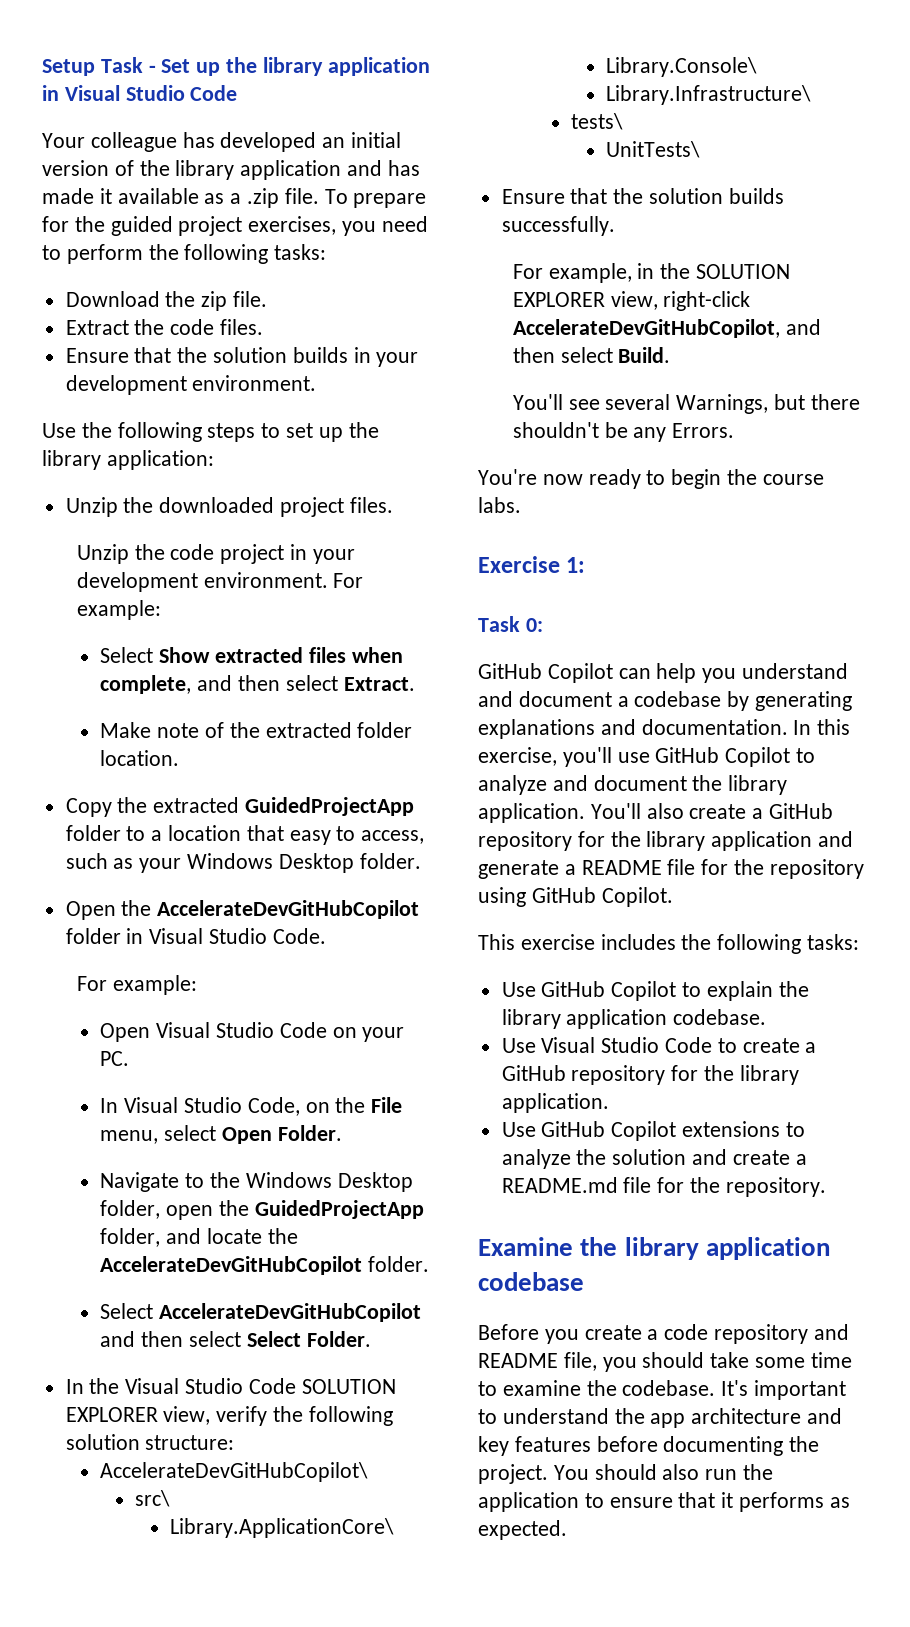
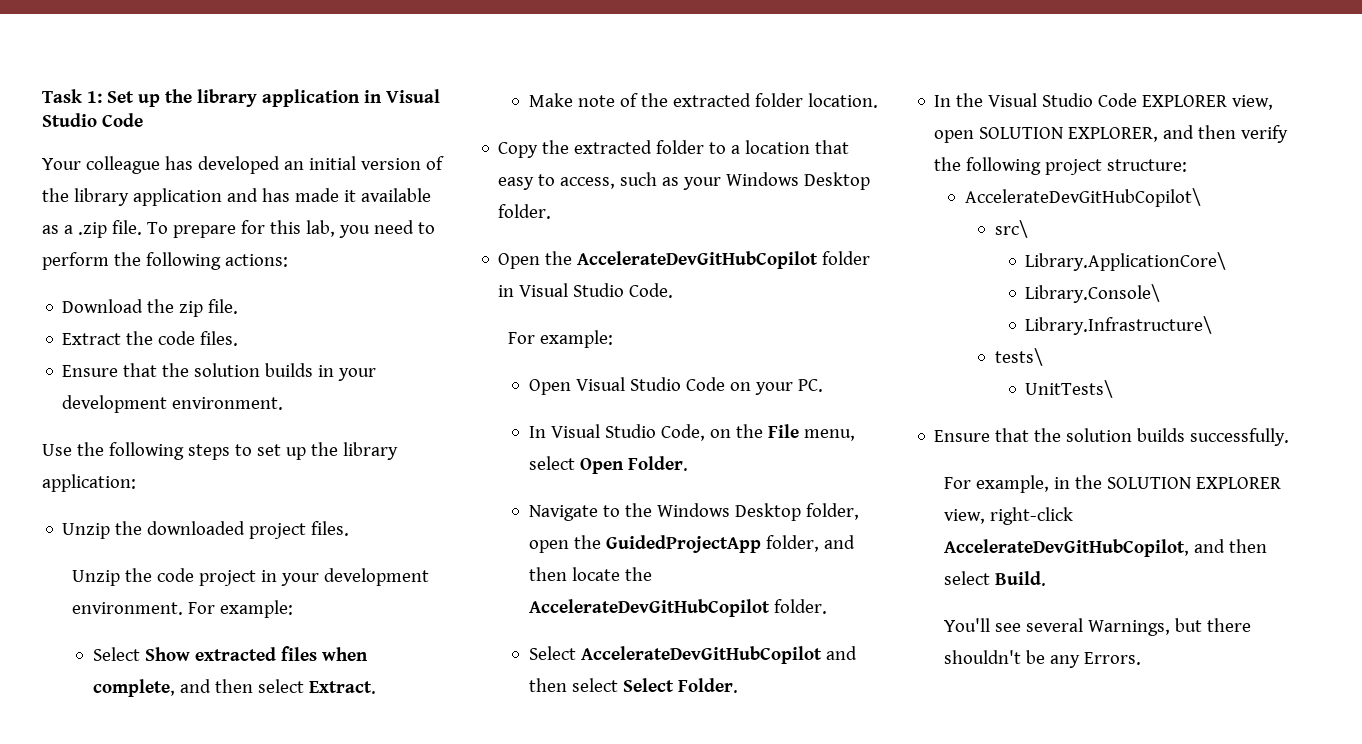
[42,57,156,76] Setup Task - -> [42,89,102,103] Task 1:
[74,216,337,236] the guided project exercises, -> [269,220,335,237] this lab,
[274,244,327,260] tasks: -> [224,254,288,267] actions:
[245,797,415,816] GuidedProjectApp -> (653, 147) none
(202, 1236) none -> [528,567,567,581] then
[301,1379,396,1394] [65,1406,211,1425] SOLUTION EXPLORER view, -> [1142,95,1274,110] [934,125,1237,143] EXPLORER view, open SOLUTION EXPLORER, and then
[65,1434,140,1450] solution -> [1045,159,1103,175] project
[478,469,824,489] [478,497,521,513] [478,556,586,573] [478,616,543,632] [478,663,849,683] [478,691,853,711] [478,719,851,739] [478,747,816,767] [478,775,788,795] [478,803,834,823] [478,831,854,851] [478,859,864,879] [478,887,673,907] [478,934,860,954] [501,981,809,1001] [501,1009,767,1029] [501,1037,817,1053] [501,1065,799,1085] [501,1093,609,1113] [501,1121,805,1141] [501,1149,807,1169] [501,1177,826,1197] [478,1237,830,1260] [478,1272,584,1291] [478,1324,849,1344] [478,1352,852,1372] [478,1380,847,1400] [478,1408,843,1428] [478,1436,820,1456] [478,1464,774,1484] [478,1492,850,1512] [478,1520,567,1540] // You're now ready to begin the course labs. // Exercise 1: // Task 0: // GitHub Copilot can help you understand and document a codebase by generating explanations and documentation. In this exercise, you'll use GitHub Copilot to analyze and document the library application. You'll also create a GitHub repository for the library application and generate a README file for the repository using GitHub Copilot. // This exercise includes the following tasks: // Use GitHub Copilot to explain the library application codebase. // Use Visual Studio Code to create a GitHub repository for the library application. // Use GitHub Copilot extensions to analyze the solution and create a README.md file for the repository. // Examine the library application codebase // Before you create a code repository and README file, you should take some time to examine the codebase. It's important to understand the app architecture and key features before documenting the project. You should also run the application to ensure that it performs as expected. -> (1142, 658) none

